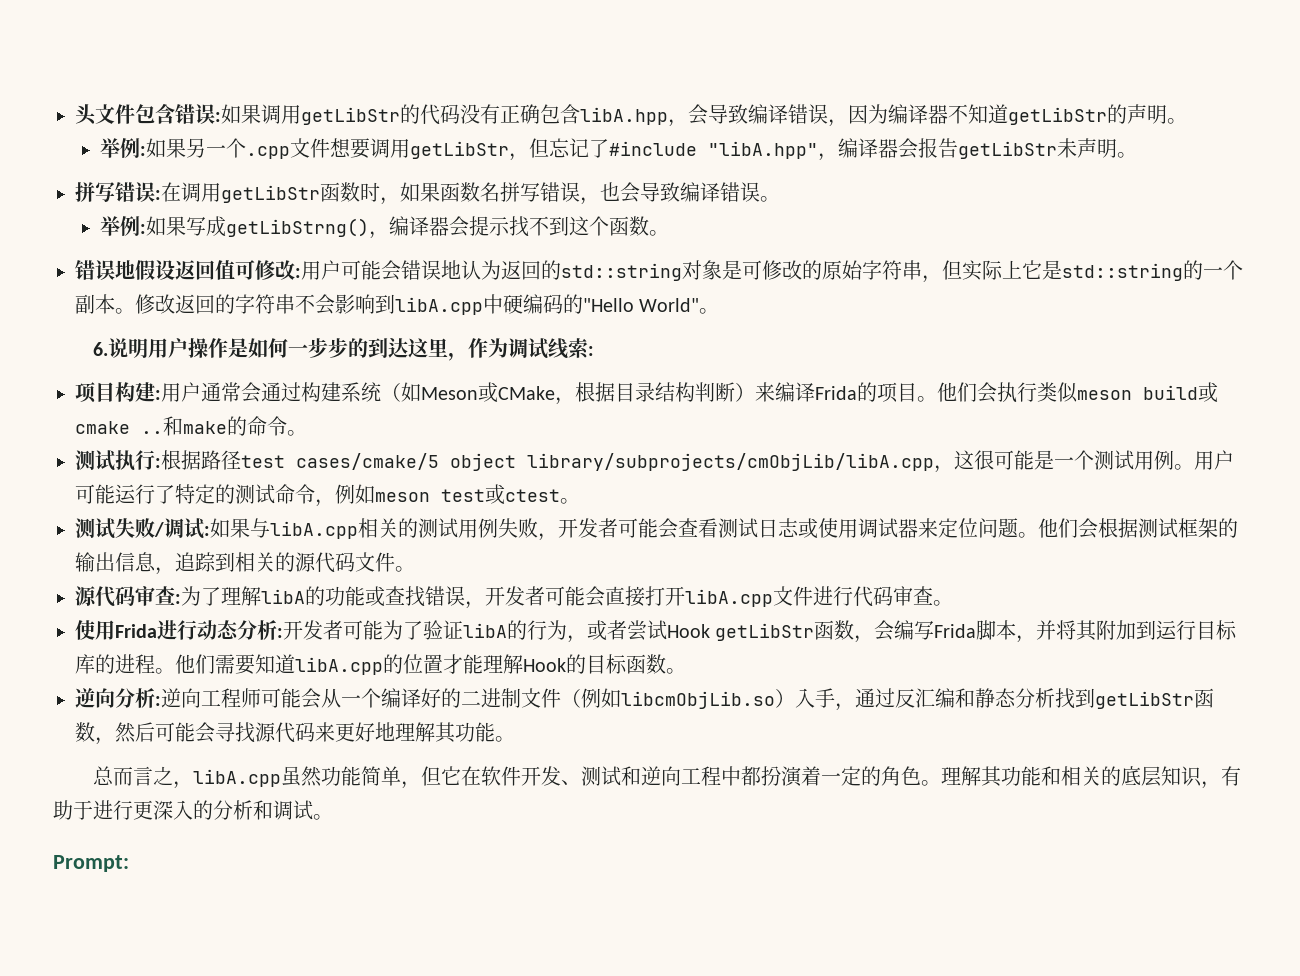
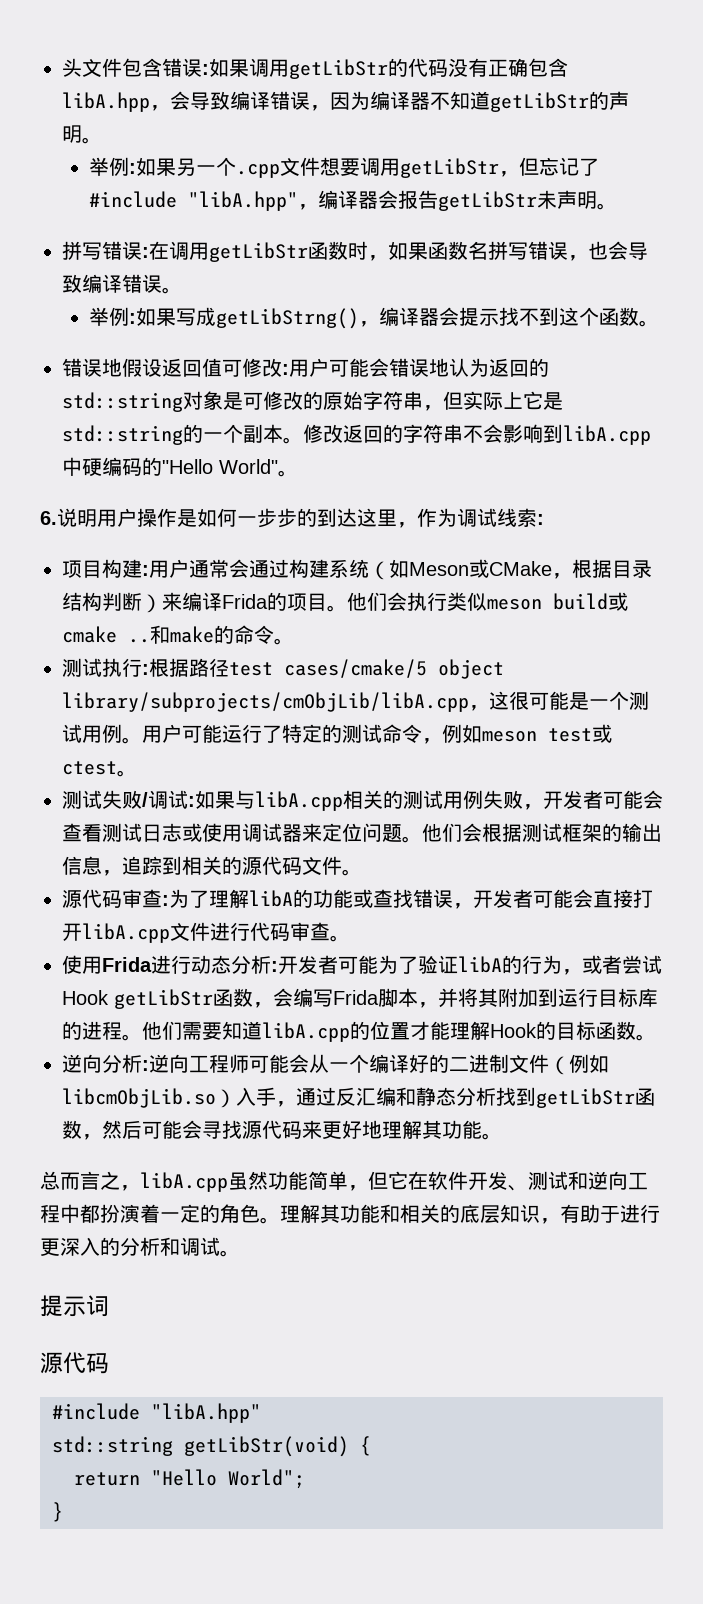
[53,855,129,872] Prompt: -> [40,1295,109,1317] [40,1352,109,1374] [52,1403,261,1423] [52,1436,371,1457] [74,1469,305,1489] [52,1502,63,1522] 提示词 // 源代码 // #include "libA.hpp" // std::string getLibStr(void) { // return "Hello World"; // }

